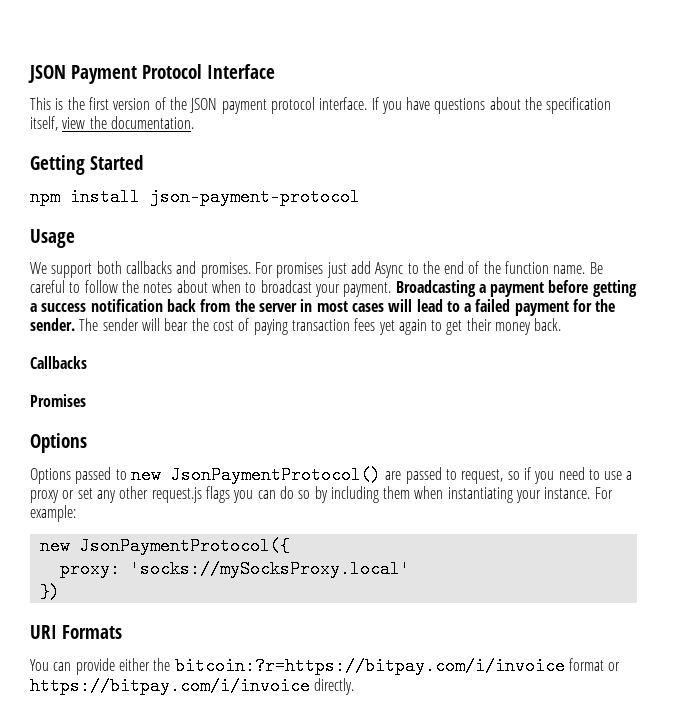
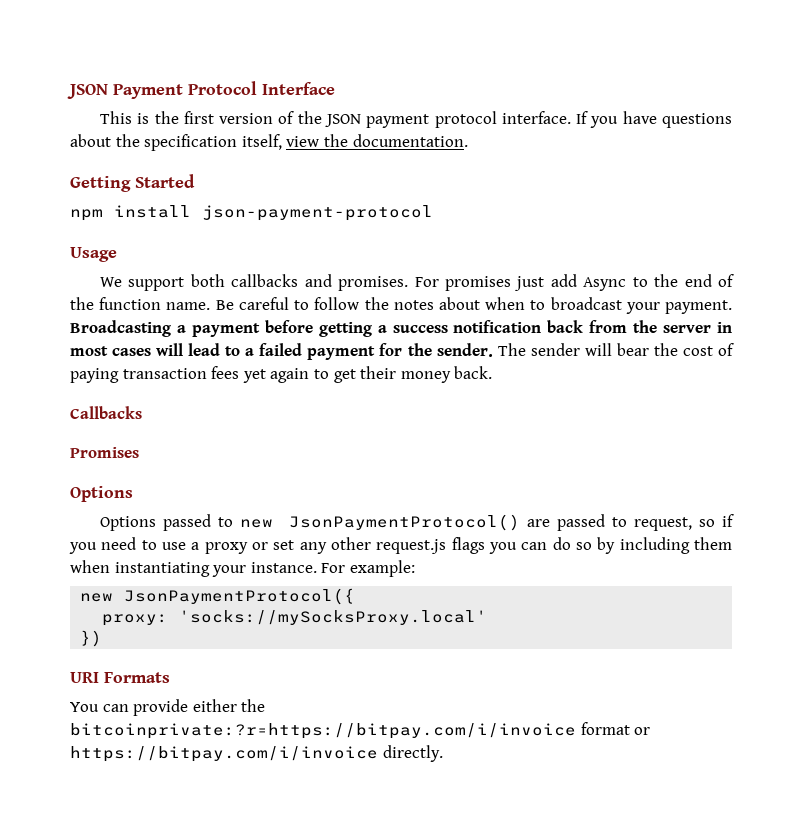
[174,657,565,675] bitcoin:?r=https://bitpay.com/i/invoice -> [70,723,576,739] bitcoinprivate:?r=https://bitpay.com/i/invoice

